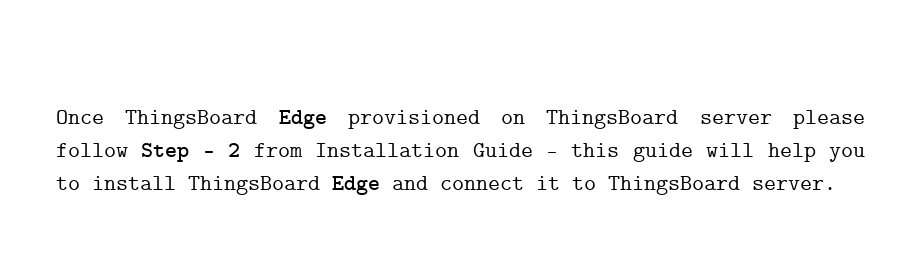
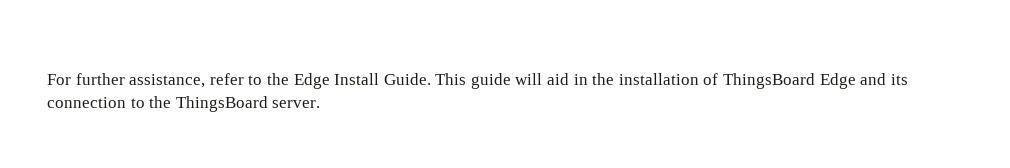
[56,110,865,129] [56,143,865,162] [56,176,596,195] Once ThingsBoard Edge provisioned on ThingsBoard server please follow Step - 2 from Installation Guide - this guide will help you to install ThingsBoard Edge and connect it to -> [47,73,908,89] [47,96,172,108] For further assistance, refer to the Edge Install Guide. This guide will aid in the installation of ThingsBoard Edge and its connection to the

